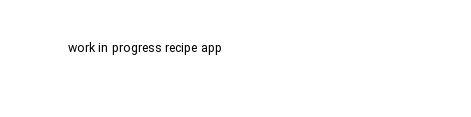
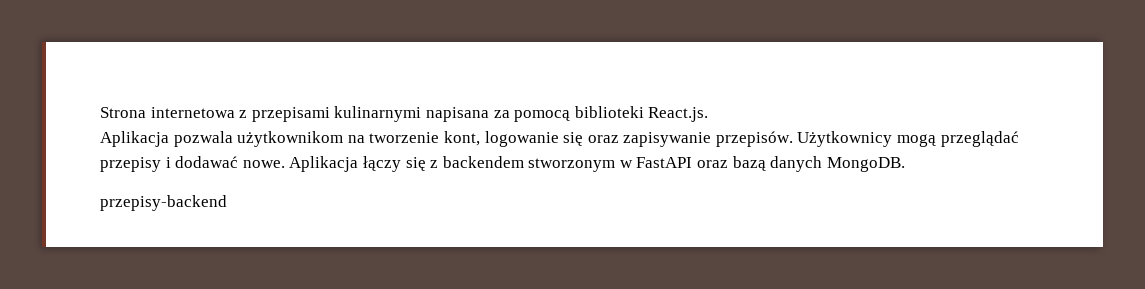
[68,42,222,55] work in progress recipe app -> [100,106,709,122] [100,131,1019,147] [100,156,905,172] [100,195,227,211] Strona internetowa z przepisami kulinarnymi napisana za pomocą biblioteki React.js. // Aplikacja pozwala użytkownikom na tworzenie kont, logowanie się oraz zapisywanie przepisów. Użytkownicy mogą przeglądać przepisy i dodawać nowe. Aplikacja łączy się z backendem stworzonym w FastAPI oraz bazą danych MongoDB. // przepisy-backend

